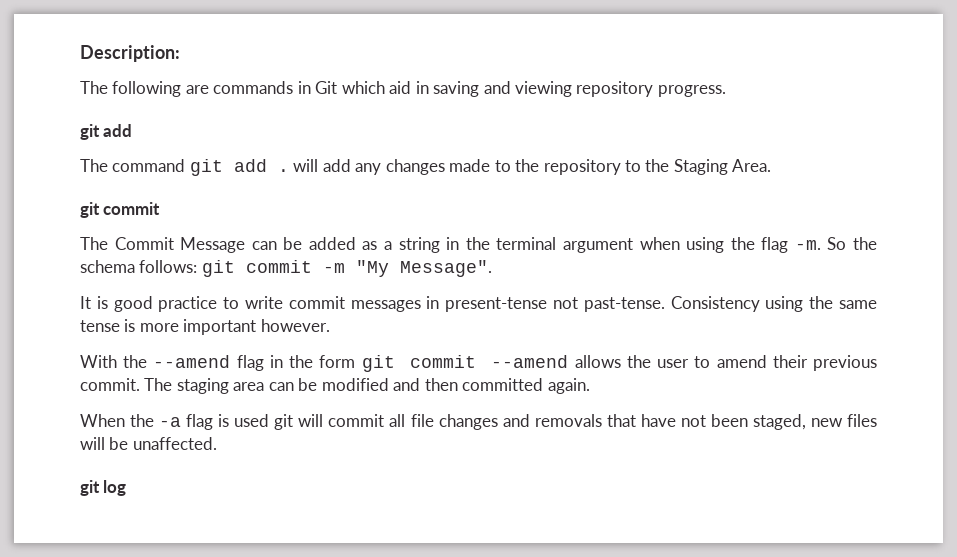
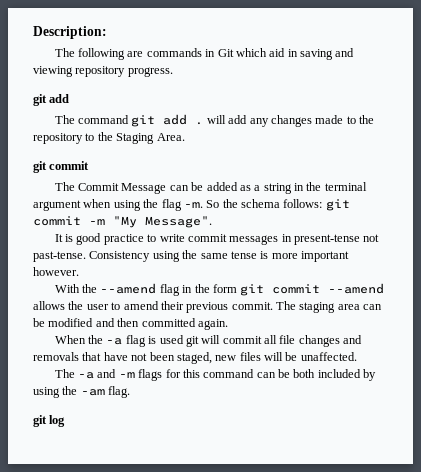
(217, 443) none -> [54,369,377,381] [33,386,131,398] // The -a and -m flags for this command can be both included by using the -am flag.

